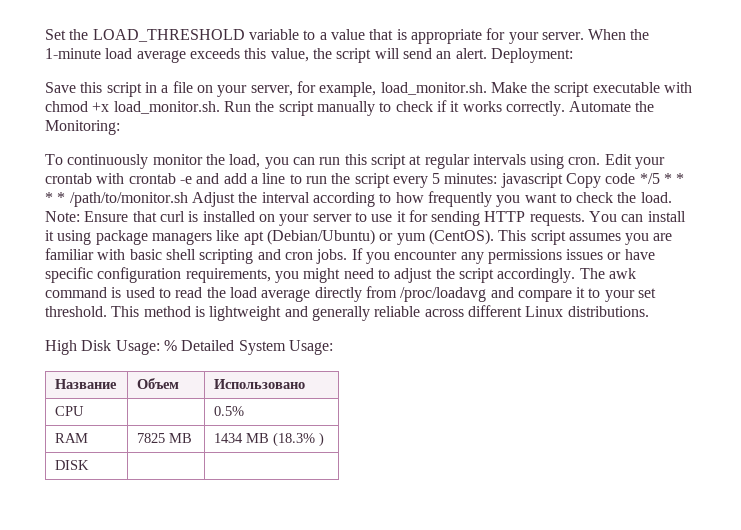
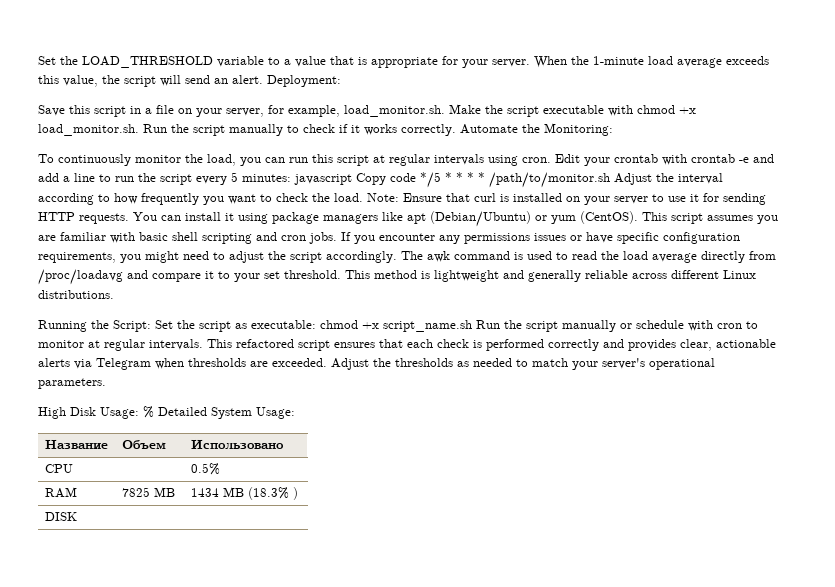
(649, 311) none -> [38,320,758,332] [38,339,776,351] [38,358,715,370] [38,378,106,389] // Running the Script: Set the script as executable: chmod +x script_name.sh Run the script manually or schedule with cron to monitor at regular intervals. This refactored script ensures that each check is performed correctly and provides clear, actionable alerts via Telegram when thresholds are exceeded. Adjust the thresholds as needed to match your server's operational parameters.

